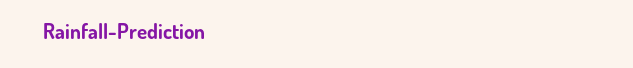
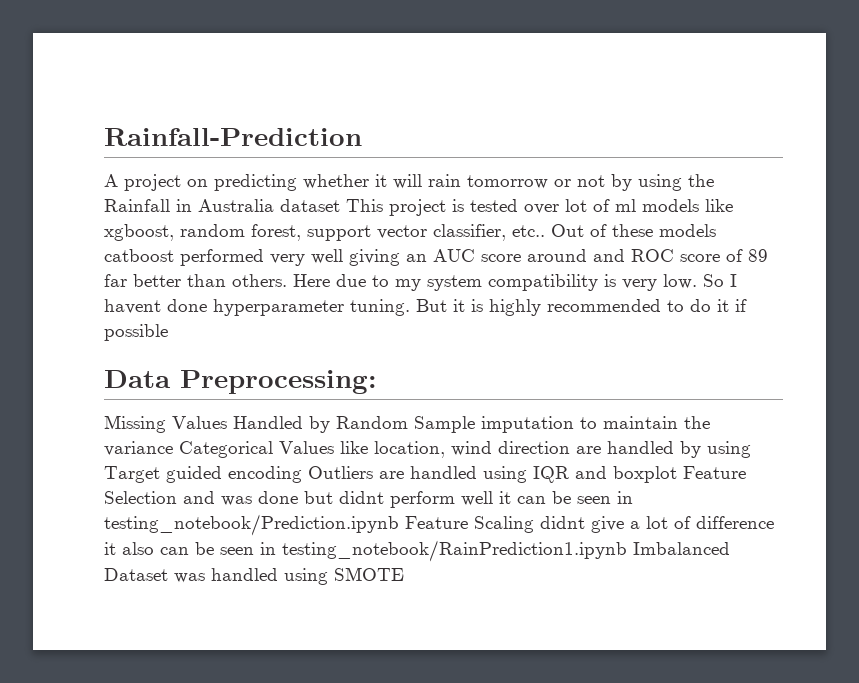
(205, 31) none -> [104,174,714,191] [104,199,733,216] [104,224,716,241] [104,249,768,266] [104,274,737,291] [104,299,747,316] [104,324,168,341] [104,370,377,394] [104,415,710,433] [104,441,751,458] [104,466,746,483] [104,491,633,508] [104,514,774,536] [104,540,730,562] [104,567,404,585] // A project on predicting whether it will rain tomorrow or not by using the Rainfall in Australia dataset This project is tested over lot of ml models like xgboost, random forest, support vector classifier, etc.. Out of these models catboost performed very well giving an AUC score around and ROC score of 89 far better than others. Here due to my system compatibility is very low. So I havent done hyperparameter tuning. But it is highly recommended to do it if possible // Data Preprocessing: // Missing Values Handled by Random Sample imputation to maintain the variance Categorical Values like location, wind direction are handled by using Target guided encoding Outliers are handled using IQR and boxplot Feature Selection and was done but didnt perform well it can be seen in testing_notebook/Prediction.ipynb Feature Scaling didnt give a lot of difference it also can be seen in testing_notebook/RainPrediction1.ipynb Imbalanced Dataset was handled using SMOTE

